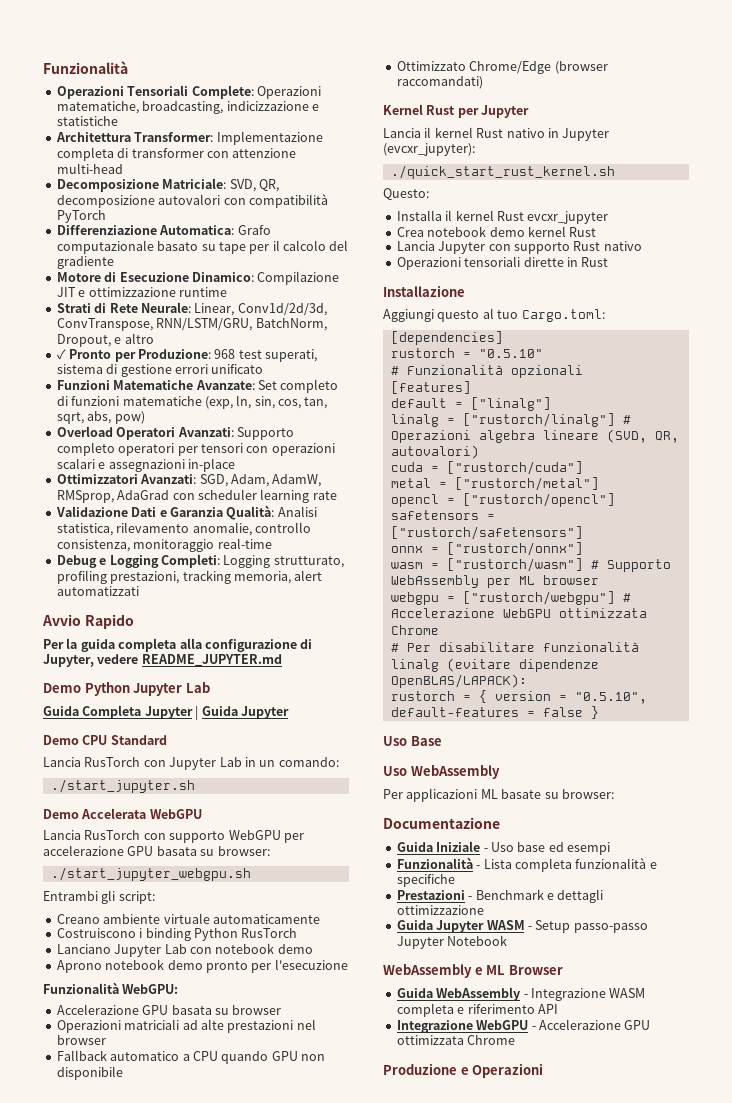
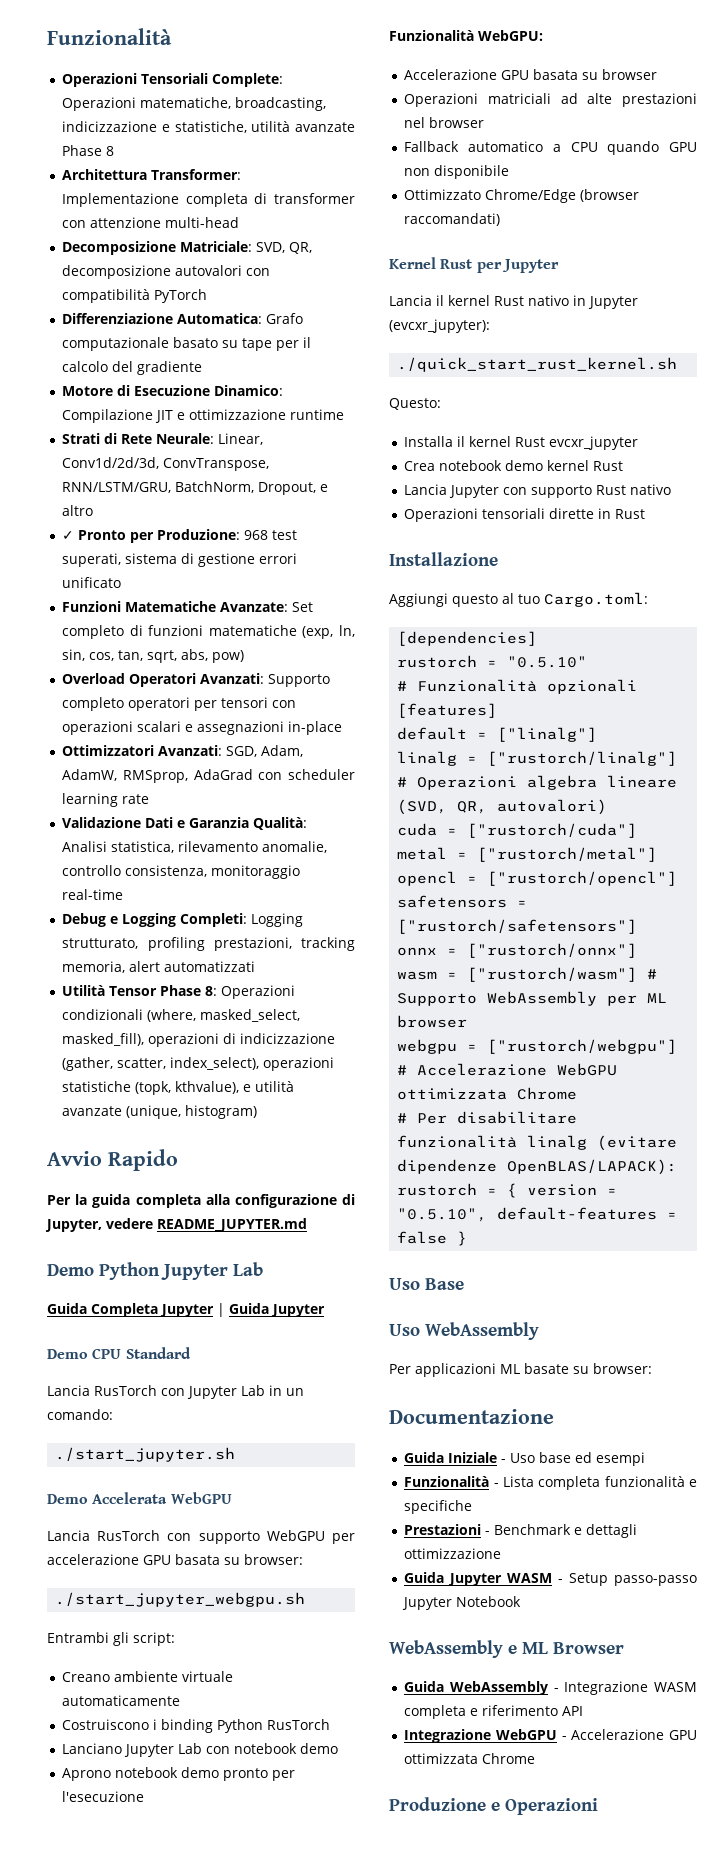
[56,116,118,126] statistiche -> [174,121,355,133] [62,145,115,156] statistiche, utilità avanzate Phase 8
(139, 591) none -> [62,985,296,999] [62,1009,301,1022] [62,1033,336,1047] [62,1057,335,1071] [62,1081,295,1095] [62,1105,258,1119] // Utilità Tensor Phase 8: Operazioni condizionali (where, masked_select, masked_fill), operazioni di indicizzazione (gather, scatter, index_select), operazioni statistiche (topk, kthvalue), e utilità avanzate (unique, histogram)

